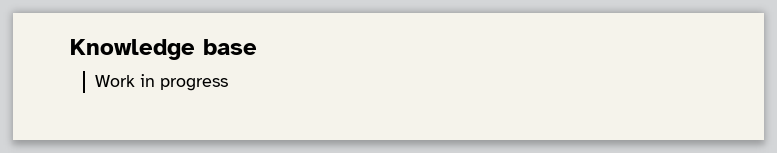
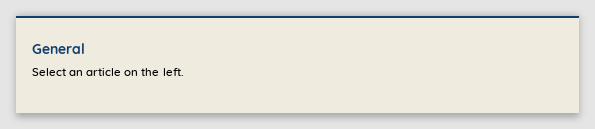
[70,39,257,60] [94,74,228,91] Knowledge base // Work in progress -> [32,43,85,54] [32,68,184,76] General // Select an article on the left.

